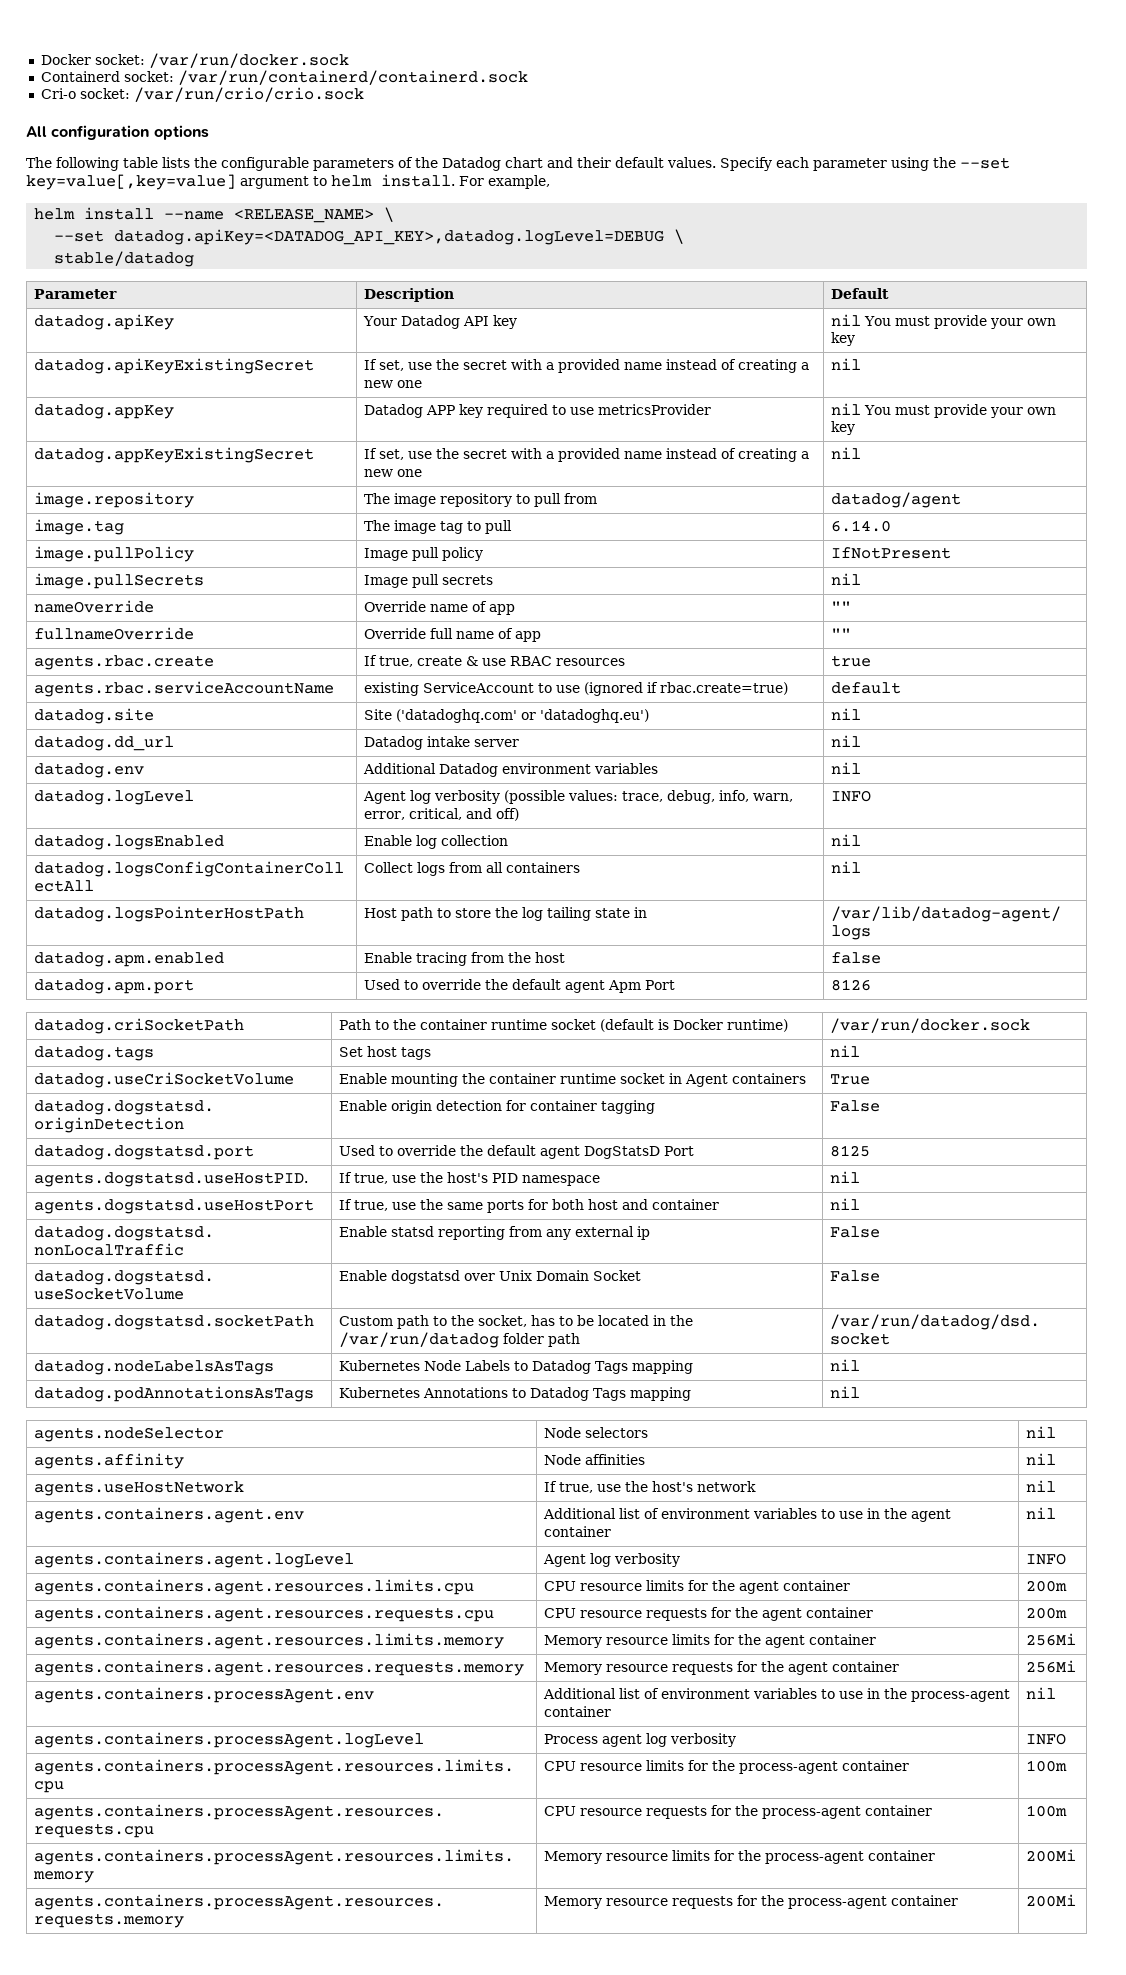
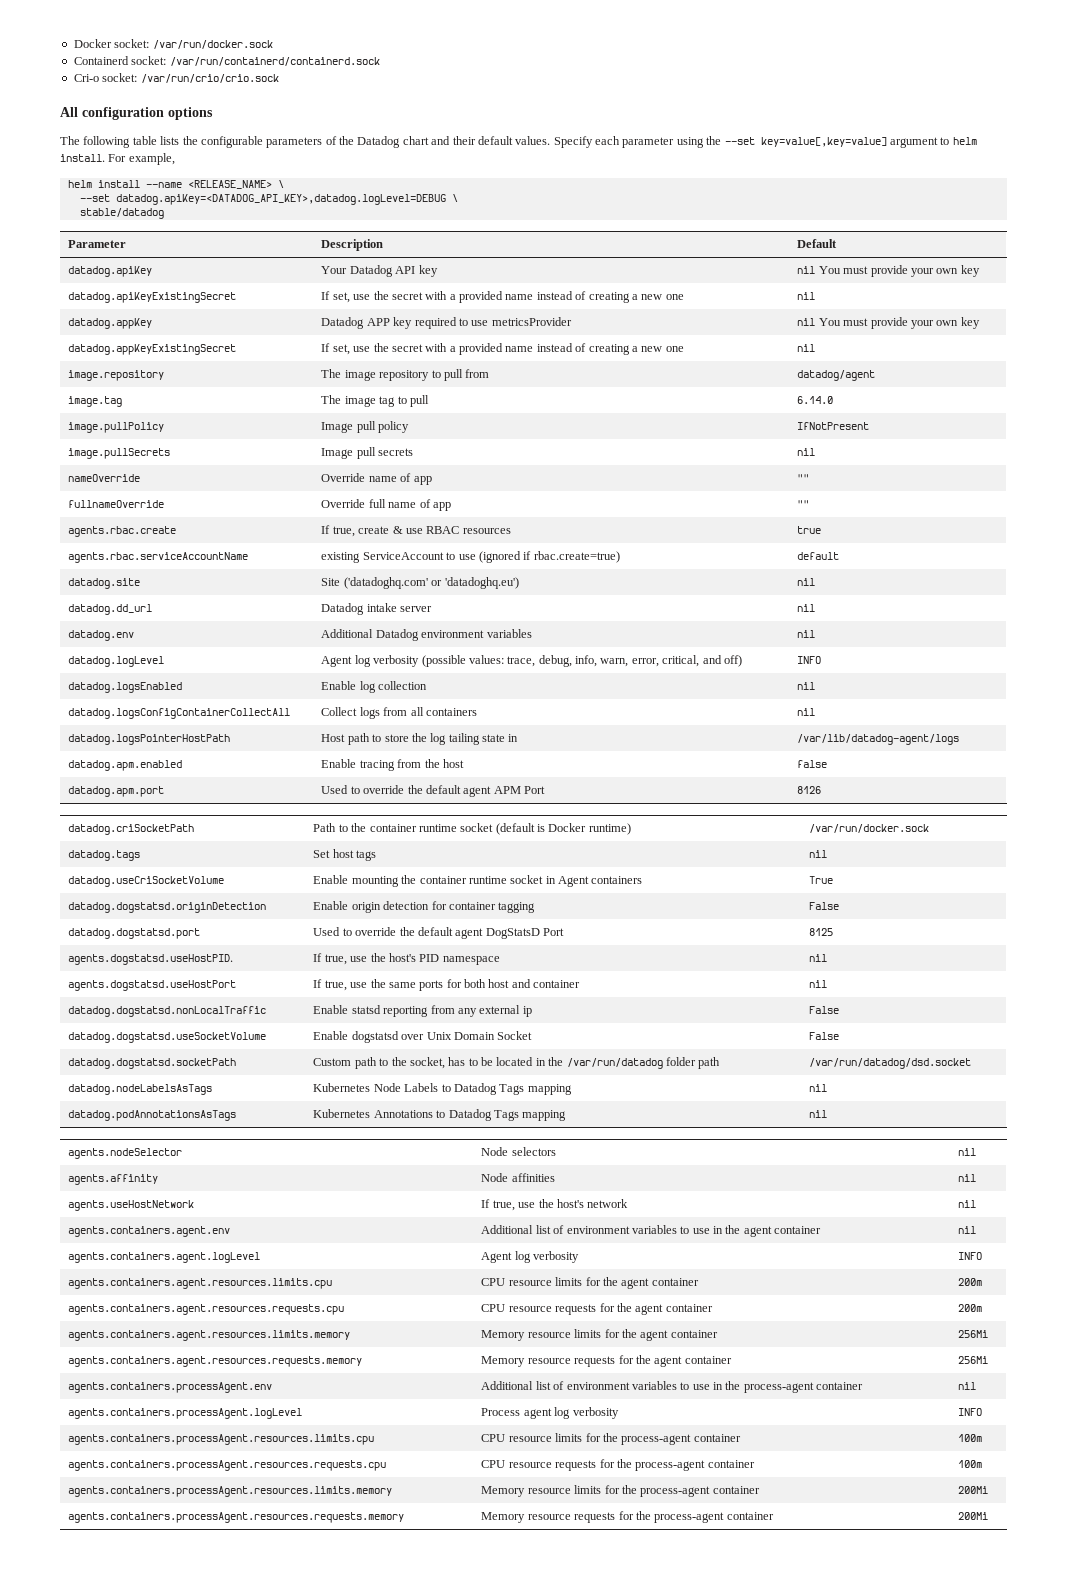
[608,980,642,993] Apm -> [493,786,521,794] APM

